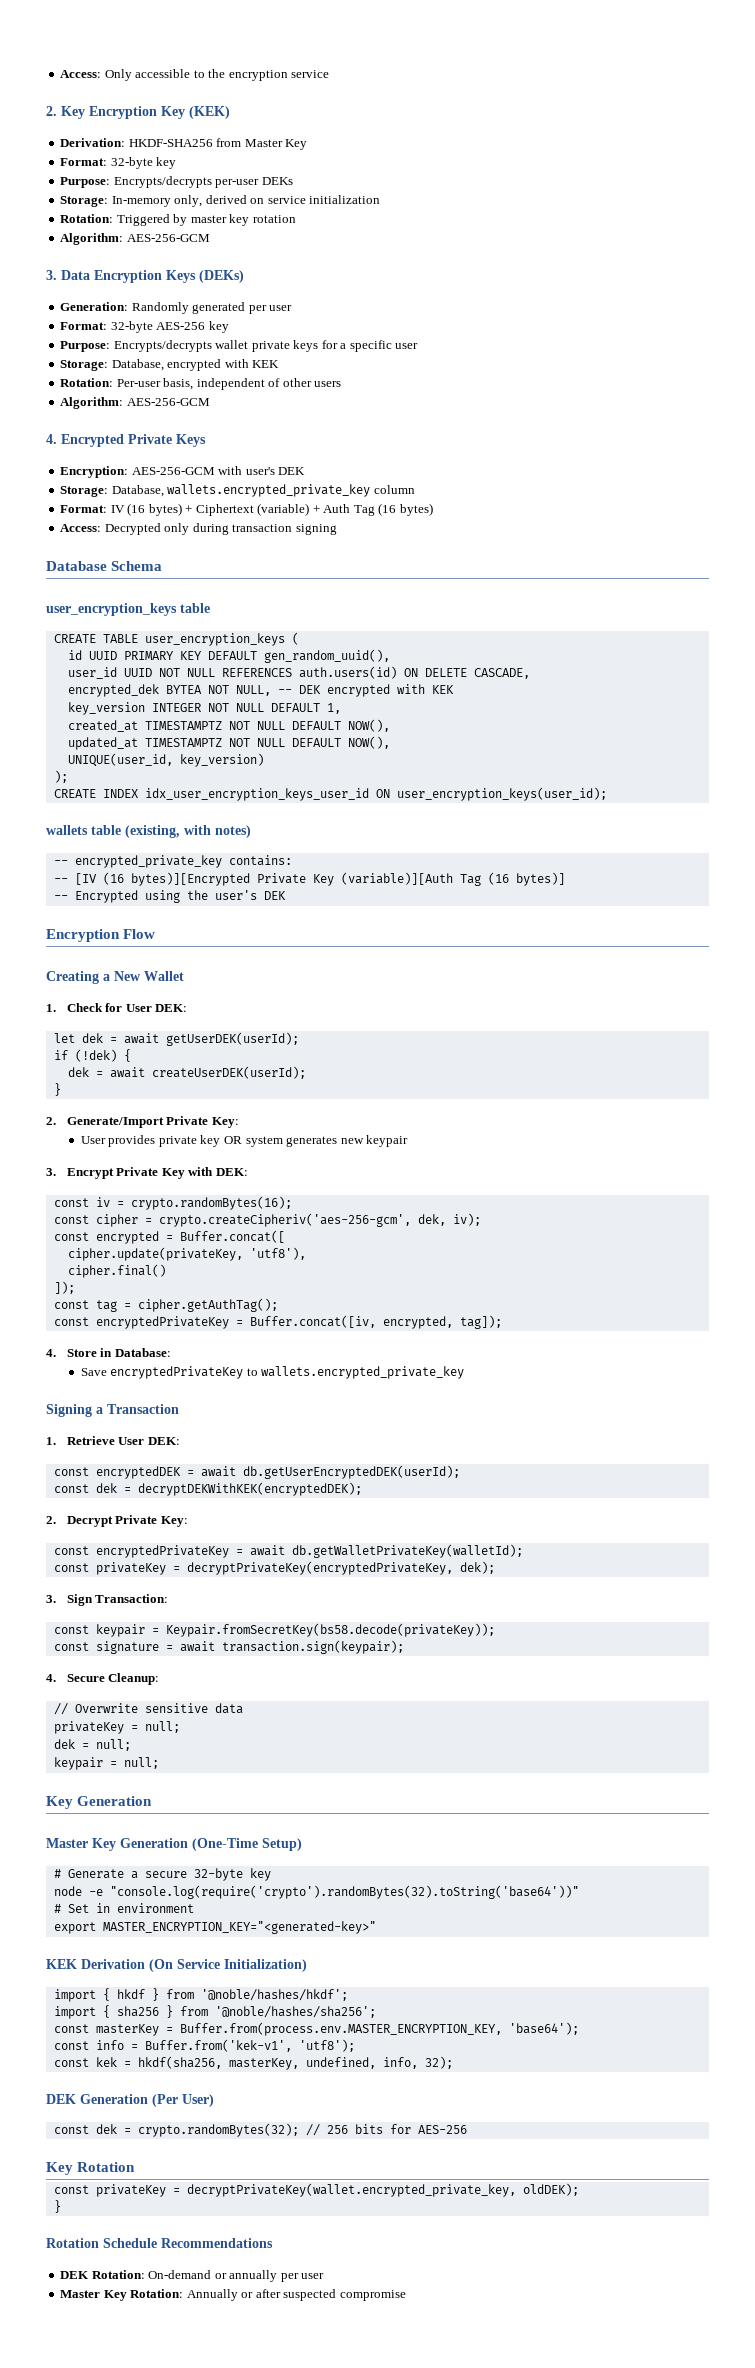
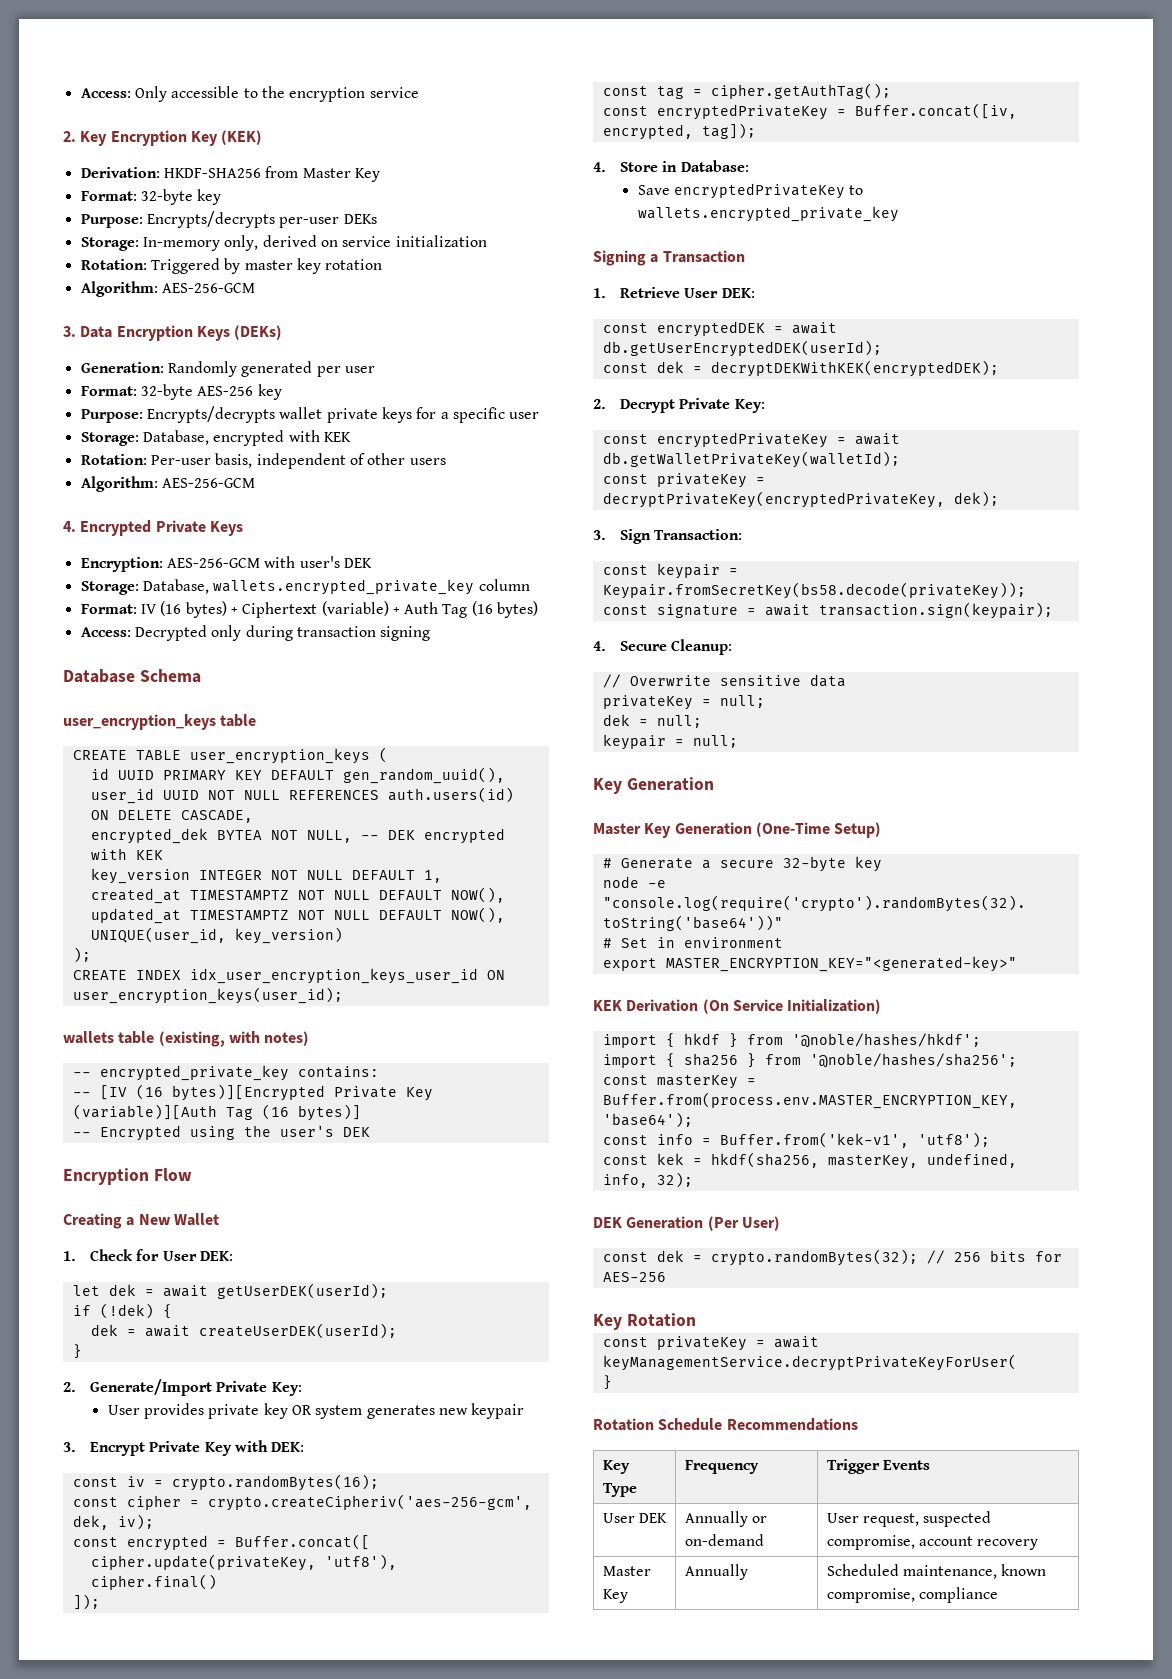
[186,2183,579,2197] decryptPrivateKey(wallet.encrypted_private_key, oldDEK); -> [773,1336,819,1348] [602,1354,1017,1371] await keyManagementService.decryptPrivateKeyForUser(
[60,2270,325,2282] [60,2289,406,2301] // DEK Rotation: On-demand or annually per user // Master Key Rotation: Annually or after suspected compromise -> [602,1460,630,1474] [602,1483,637,1497] [684,1460,759,1474] [826,1459,930,1474] [602,1513,667,1523] [684,1511,767,1527] [684,1534,764,1546] [826,1511,992,1527] [826,1535,1039,1550] [602,1566,651,1576] [602,1589,628,1603] [684,1564,748,1580] [826,1564,1047,1579] [826,1587,998,1603] // Key Type | Frequency | Trigger Events // User DEK | Annually or on-demand | User request, suspected compromise, account recovery // Master Key | Annually | Scheduled maintenance, known compromise, compliance

